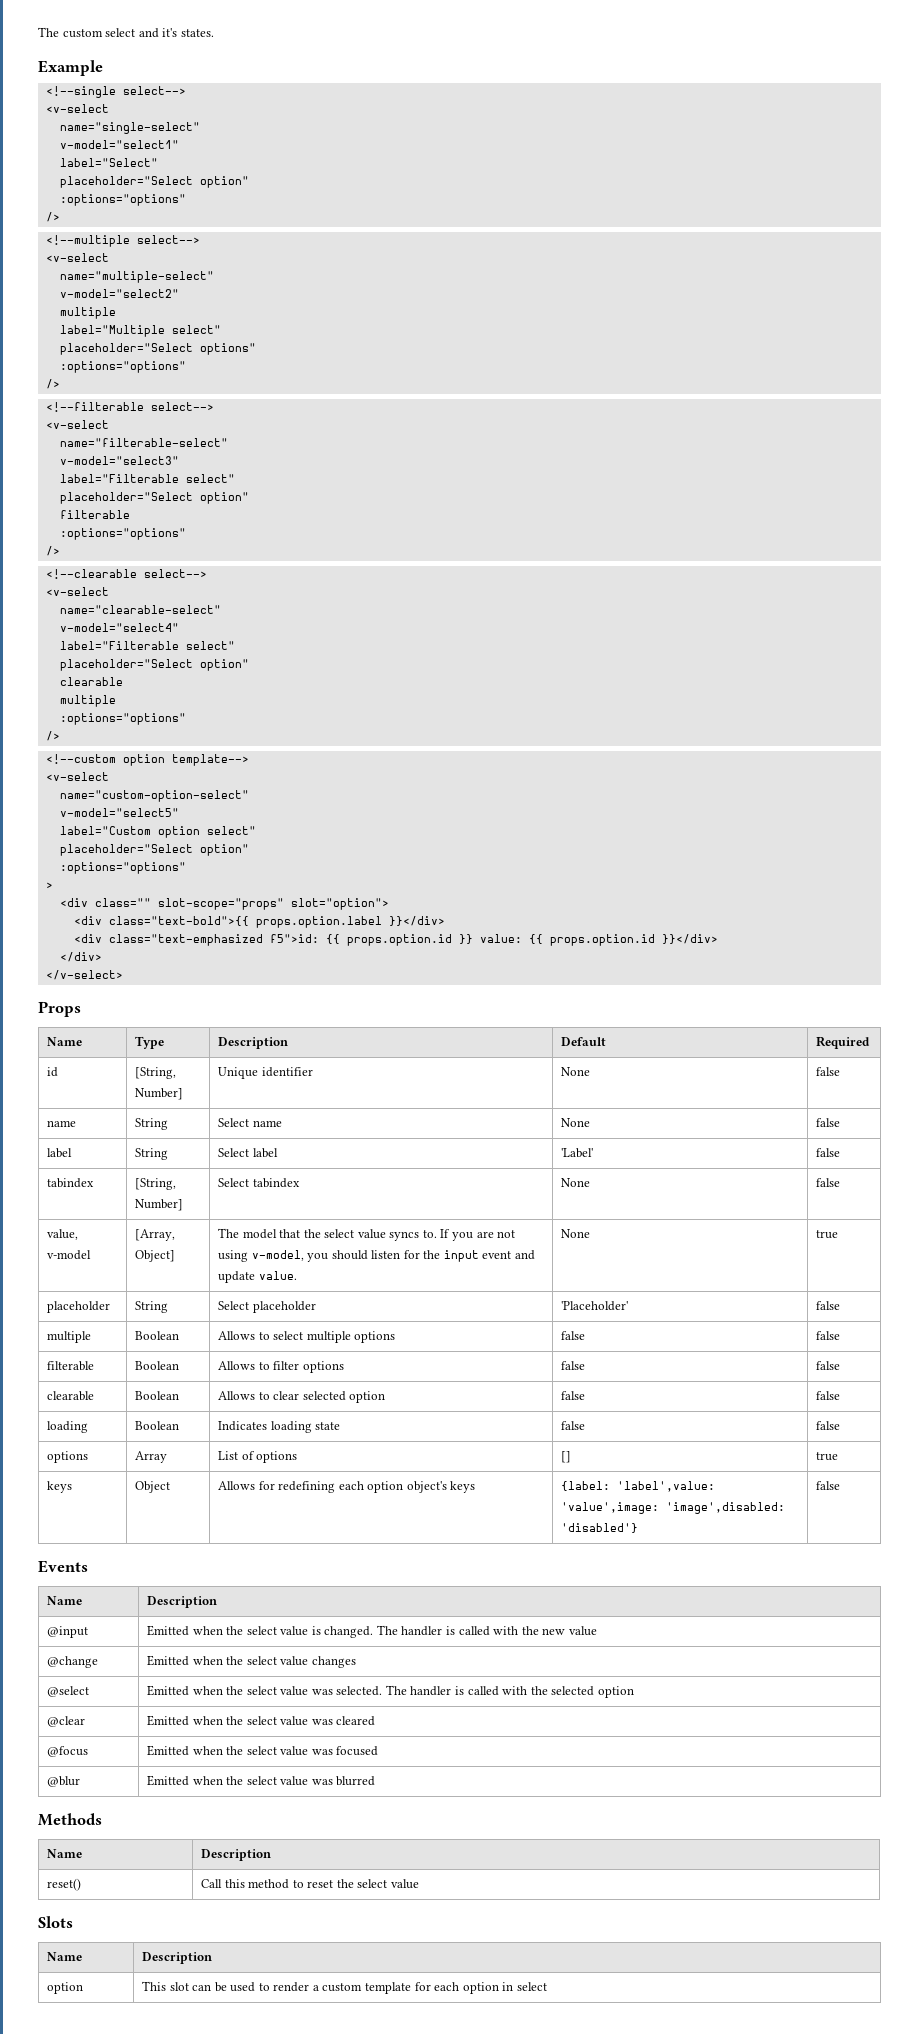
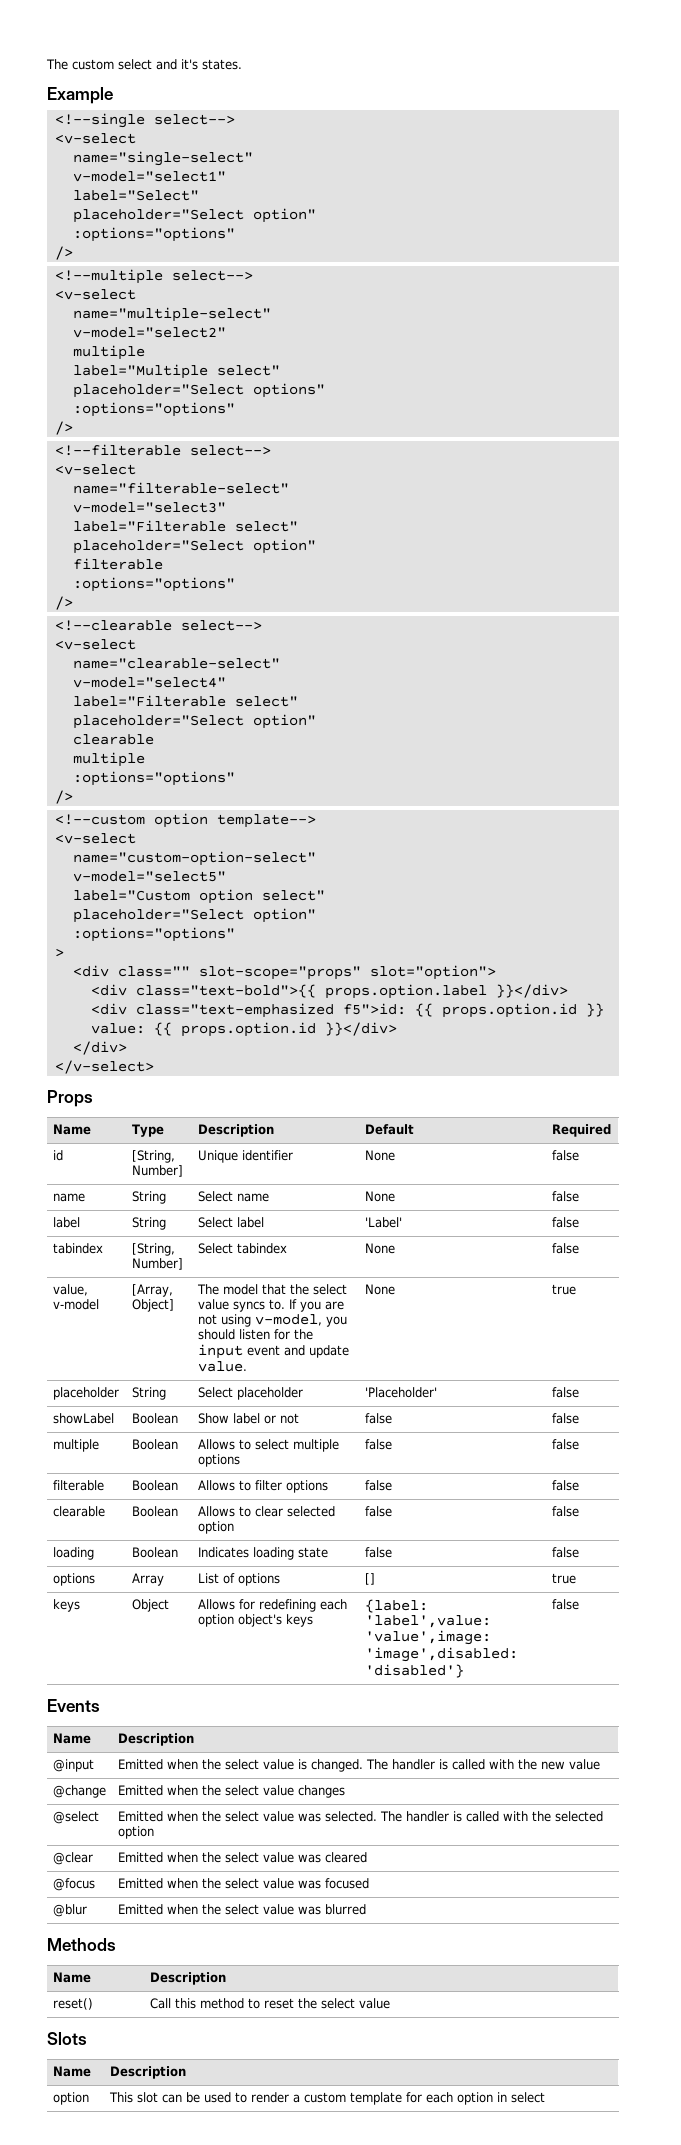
(841, 1305) none -> [52,1413,114,1424] [131,1413,178,1424] [197,1413,299,1424] [364,1413,392,1424] [551,1413,579,1424] // showLabel | Boolean | Show label or not | false | false

